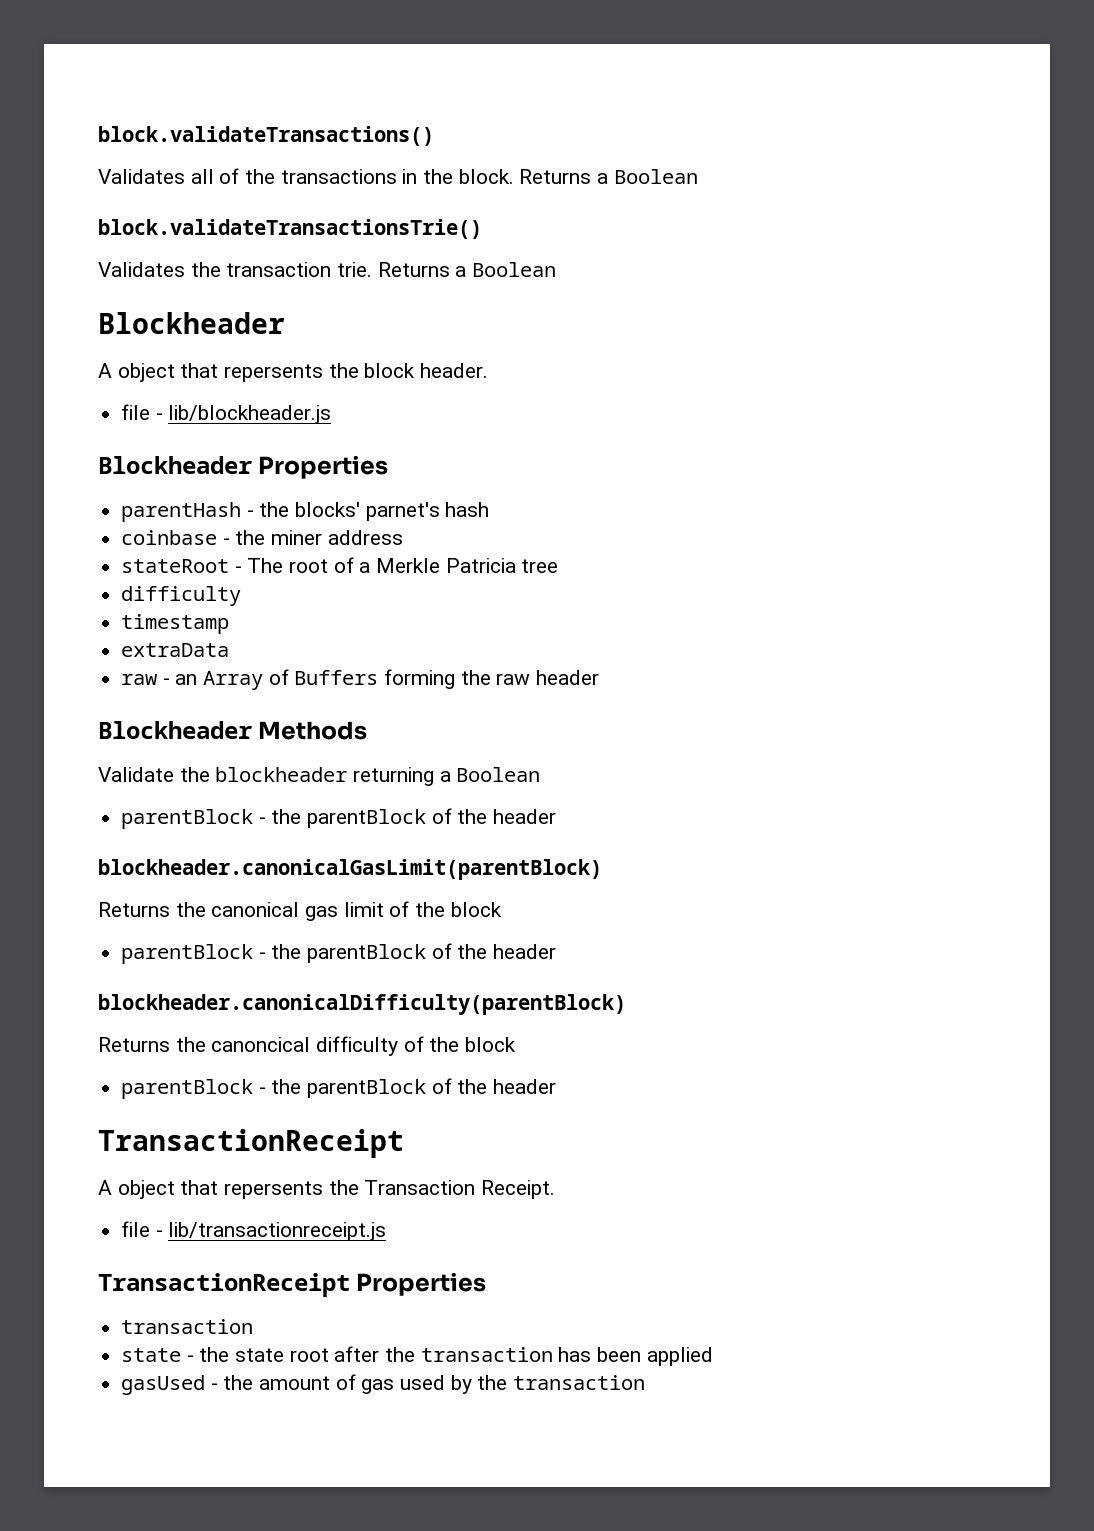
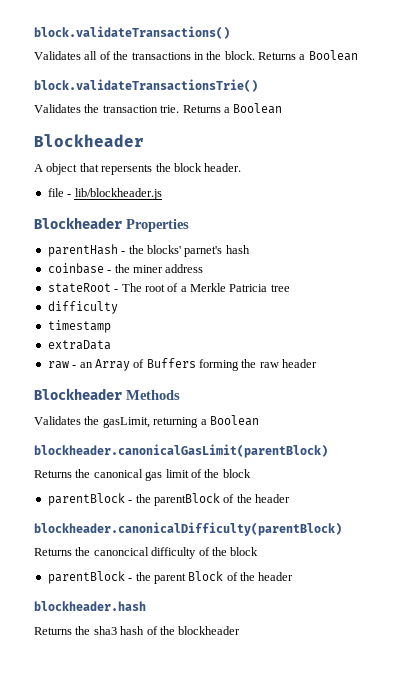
[98,767,348,782] Validate the blockheader -> [34,416,150,428] Validates the gasLimit,
[121,808,557,829] // parentBlock - the parentBlock of the header -> (259, 420) none
[307,1078,557,1098] [98,1129,404,1158] [98,1180,556,1199] [121,1221,387,1241] [98,1272,487,1297] [121,1319,254,1334] [121,1346,713,1366] [121,1374,646,1395] parentBlock of the header // TransactionReceipt // A object that repersents the Transaction Receipt. // file - lib/transactionreceipt.js // TransactionReceipt Properties // transaction // state - the state root after the transaction has been applied // gasUsed - the amount of gas used by the transaction -> [153,571,294,584] [34,601,146,611] [34,626,241,635] parent Block of the header // blockheader.hash // Returns the sha3 hash of the blockheader

